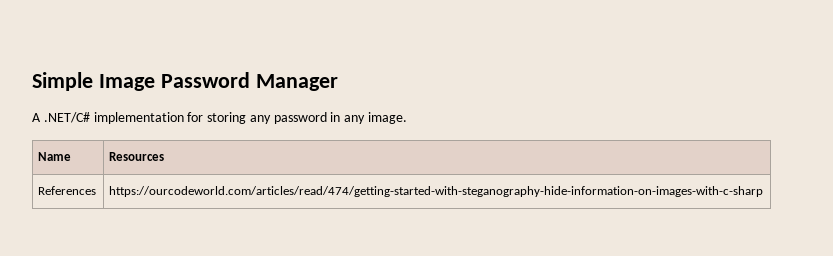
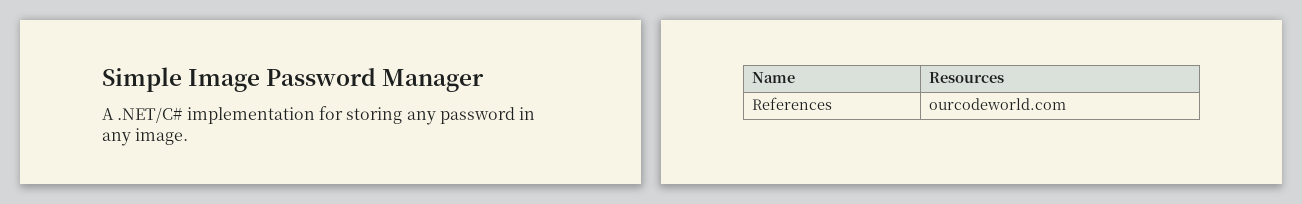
[109,186,764,197] https://ourcodeworld.com/articles/read/474/getting-started-with-steganography-hide-information-on-images-with-c-sharp -> [929,98,1067,110] ourcodeworld.com

